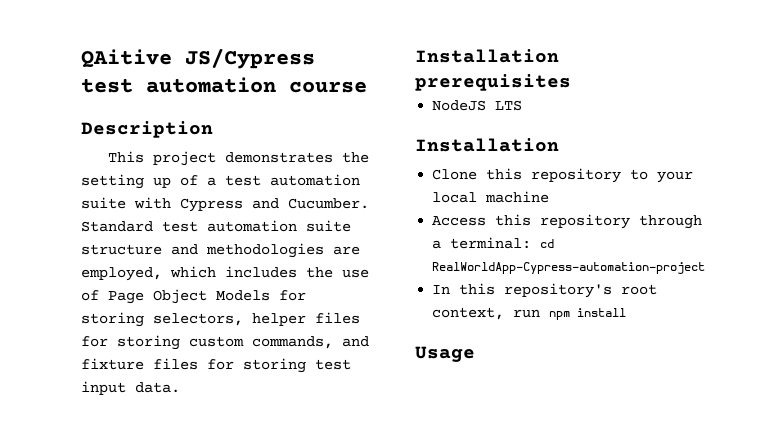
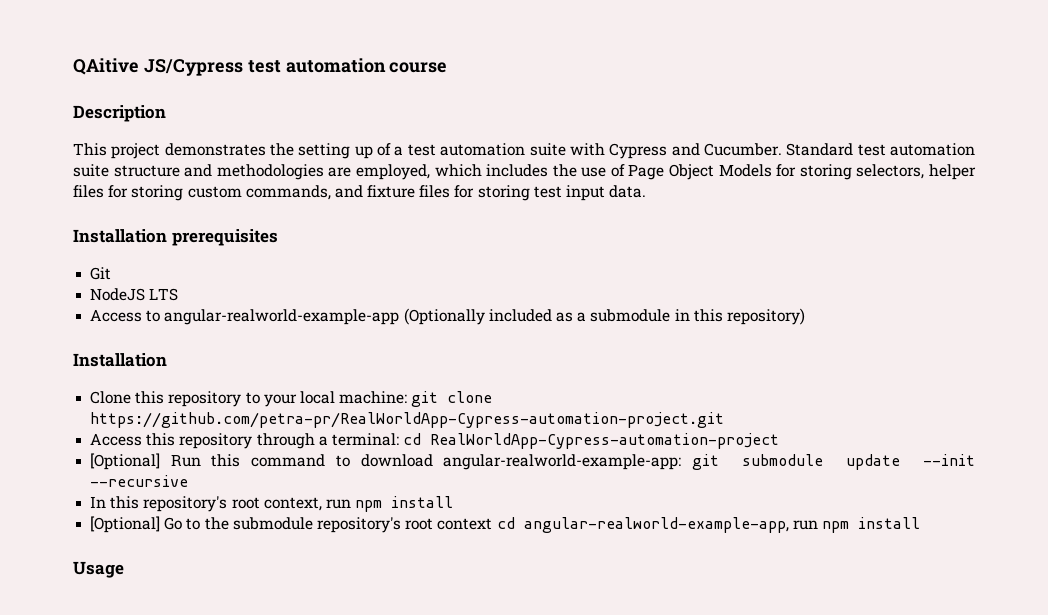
(571, 82) none -> [90,267,112,280] // Git
(523, 105) none -> [90,308,805,325] // Access to angular-realworld-example-app (Optionally included as a submodule in this repository)
[485,191,550,203] machine -> [339,391,493,407] [90,412,725,428] machine: git clone https://github.com/petra-pr/RealWorldApp-Cypress-automation-project.git
(706, 268) none -> [90,453,975,470] [90,475,189,487] // [Optional] Run this command to download angular-realworld-example-app: git submodule update --init --recursive
(627, 312) none -> [90,516,920,533] // [Optional] Go to the submodule repository's root context cd angular-realworld-example-app, run npm install

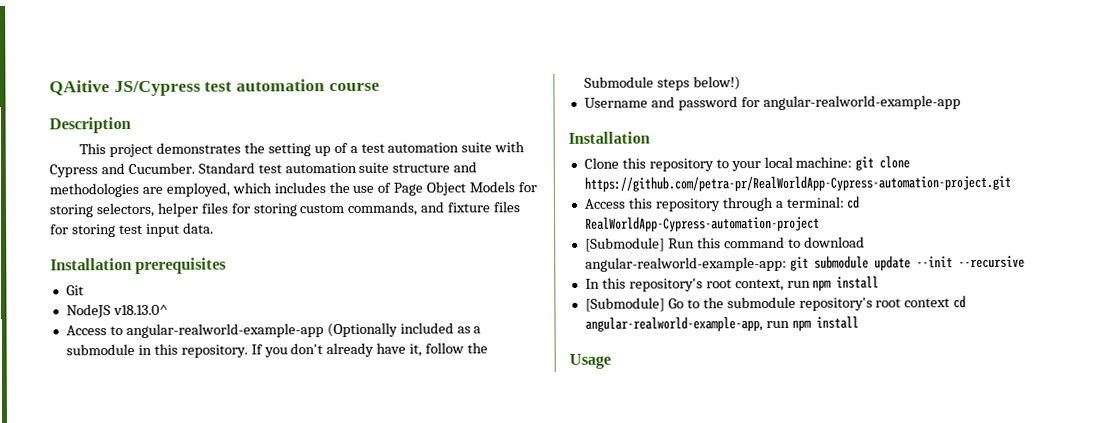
[149,288,179,301] LTS -> [112,304,168,316] v18.13.0^
[726,308,805,325] repository) -> [180,342,489,358] [583,76,741,91] [583,95,961,111] repository. If you don't already have it, follow the Submodule steps below!) // Username and password for angular-realworld-example-app
[90,453,161,470] [Optional] -> [584,237,665,252] [Submodule]
[90,516,161,533] [Optional] -> [584,297,665,312] [Submodule]

